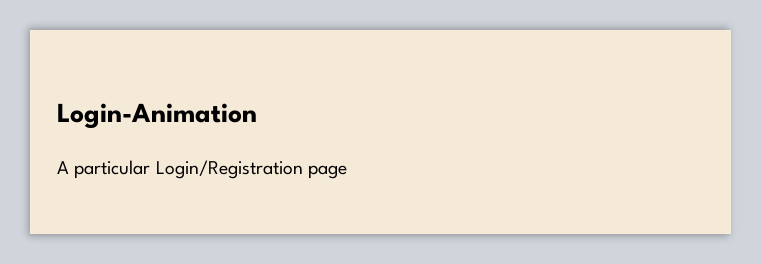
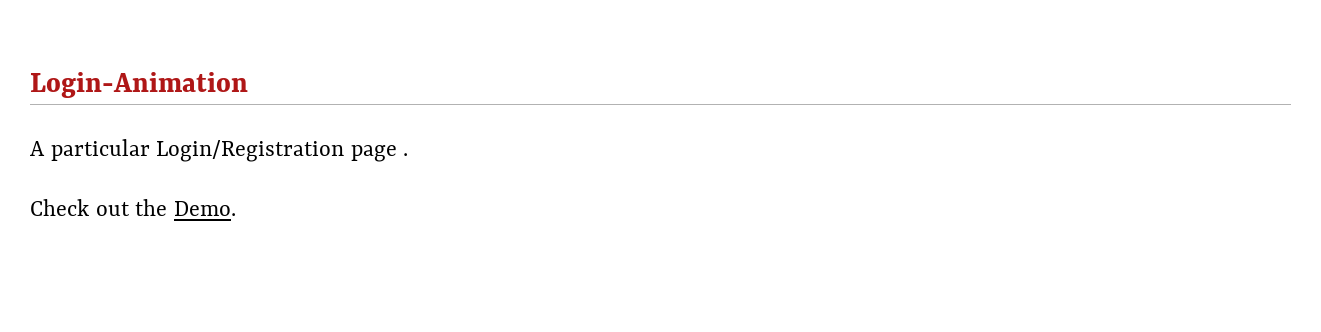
(347, 172) none -> [403,153,409,156] [30,199,236,216] . // Check out the Demo.

